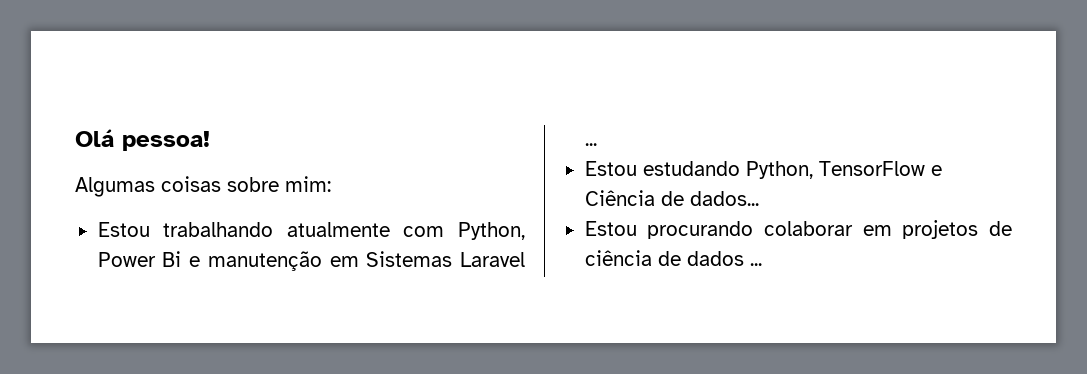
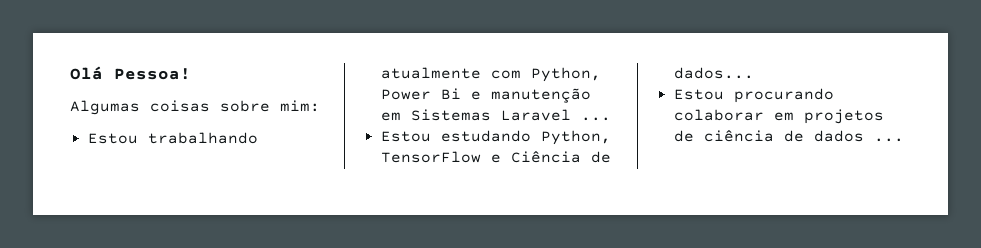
[122,131,210,151] pessoa! -> [114,68,191,80] Pessoa!

